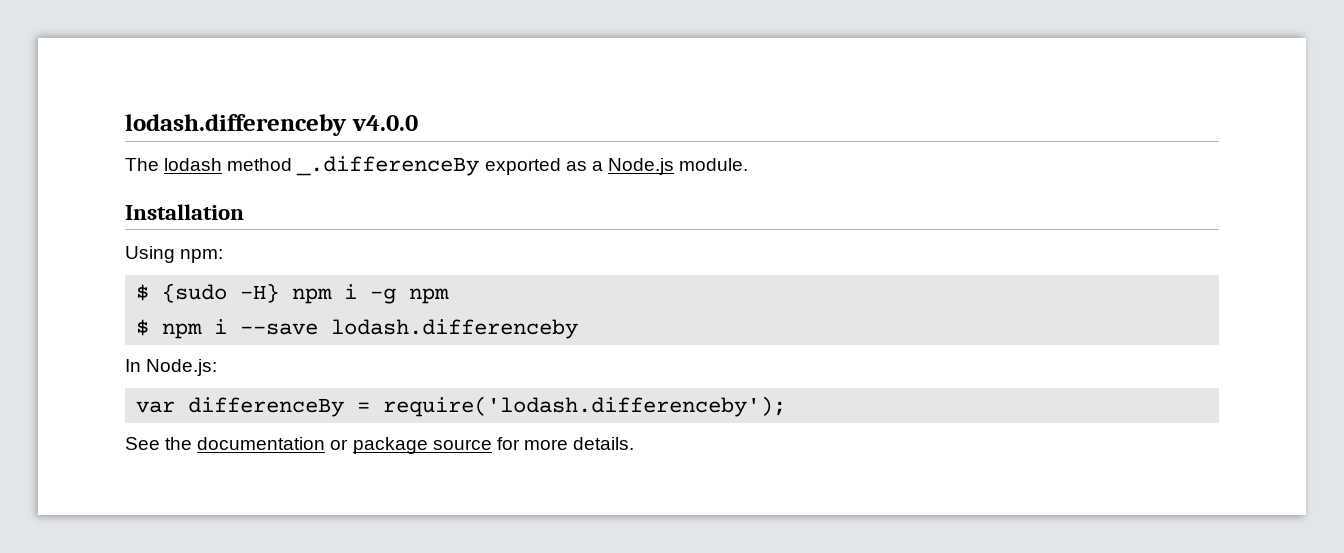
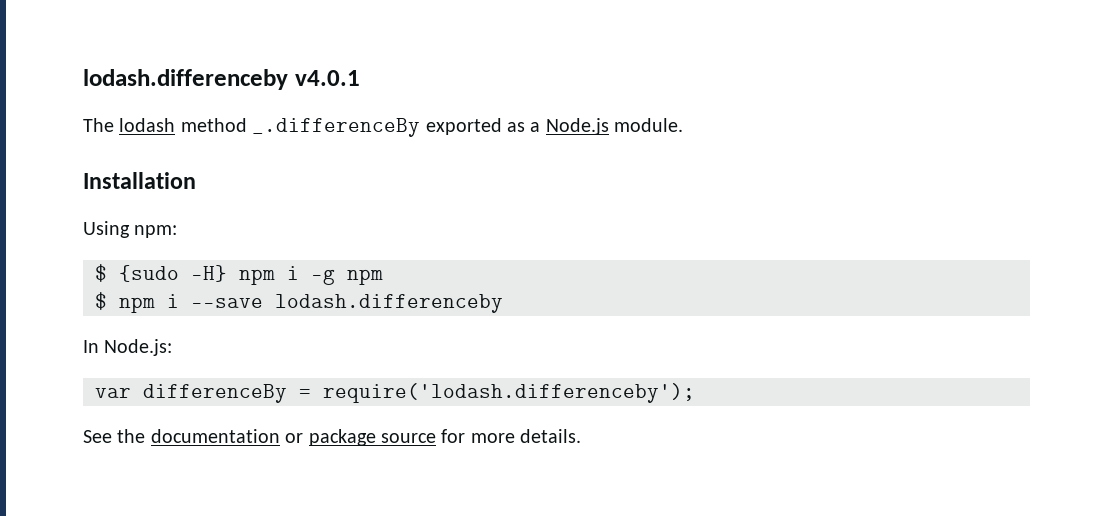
[125,114,418,136] lodash.differenceby v4.0.0 -> [83,69,360,90] lodash.differenceby v4.0.1

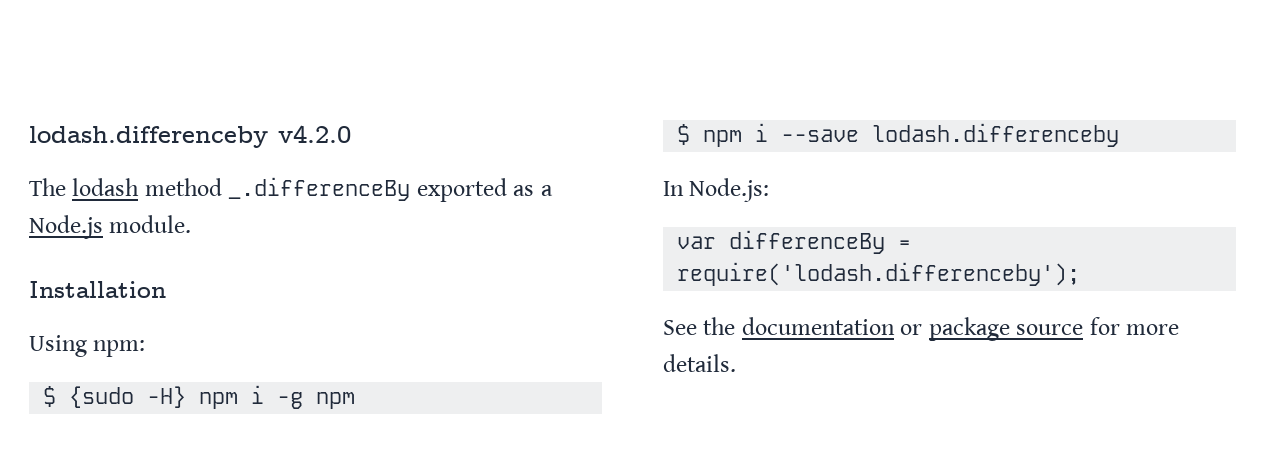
[83,69,360,90] lodash.differenceby v4.0.1 -> [29,125,351,148] lodash.differenceby v4.2.0

